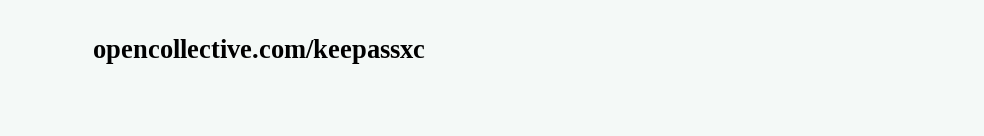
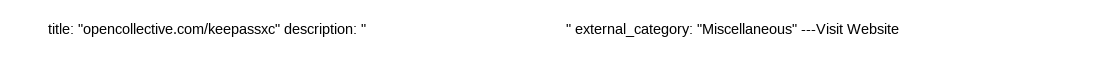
[93,39,425,64] opencollective.com/keepassxc -> [48,23,366,37] [566,23,899,37] title: "opencollective.com/keepassxc" description: " // " external_category: "Miscellaneous" ---Visit Website

